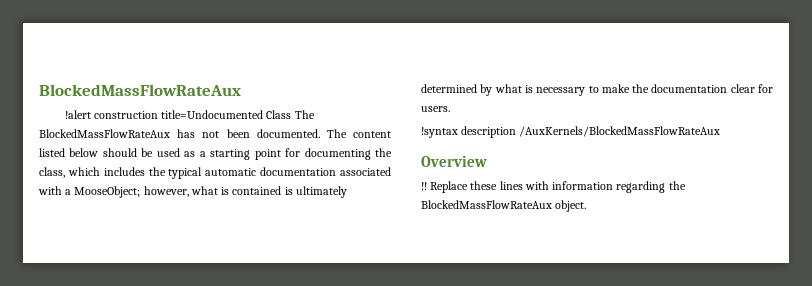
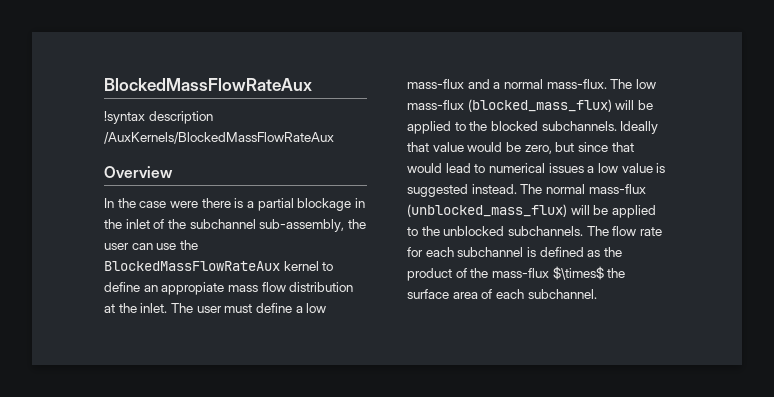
[64,110,315,119] [39,129,391,138] [39,148,392,160] [39,167,391,179] [38,186,347,198] [421,84,773,96] [421,106,450,112] [421,126,721,138] [421,155,487,167] [421,181,686,193] [421,200,587,212] !alert construction title=Undocumented Class The BlockedMassFlowRateAux has not been documented. The content listed below should be used as a starting point for documenting the class, which includes the typical automatic documentation associated with a MooseObject; however, what is contained is ultimately determined by what is necessary to make the documentation clear for users. // !syntax description /AuxKernels/BlockedMassFlowRateAux // Overview // !! Replace these lines with information regarding the BlockedMassFlowRateAux object. -> [104,111,213,124] [104,132,334,144] [104,166,173,178] [104,198,365,211] [104,219,366,232] [104,240,198,250] [104,261,334,271] [104,282,354,295] [104,303,327,313] [407,79,656,89] [407,99,653,112] [407,121,659,134] [407,142,634,154] [407,163,666,173] [407,184,646,197] [407,204,656,218] [407,226,662,236] [407,247,622,257] [407,266,626,281] [407,289,597,299] !syntax description /AuxKernels/BlockedMassFlowRateAux // Overview // In the case were there is a partial blockage in the inlet of the subchannel sub-assembly, the user can use the BlockedMassFlowRateAux kernel to define an appropiate mass flow distribution at the inlet. The user must define a low mass-flux and a normal mass-flux. The low mass-flux (blocked_mass_flux) will be applied to the blocked subchannels. Ideally that value would be zero, but since that would lead to numerical issues a low value is suggested instead. The normal mass-flux (unblocked_mass_flux) will be applied to the unblocked subchannels. The flow rate for each subchannel is defined as the product of the mass-flux $\times$ the surface area of each subchannel.

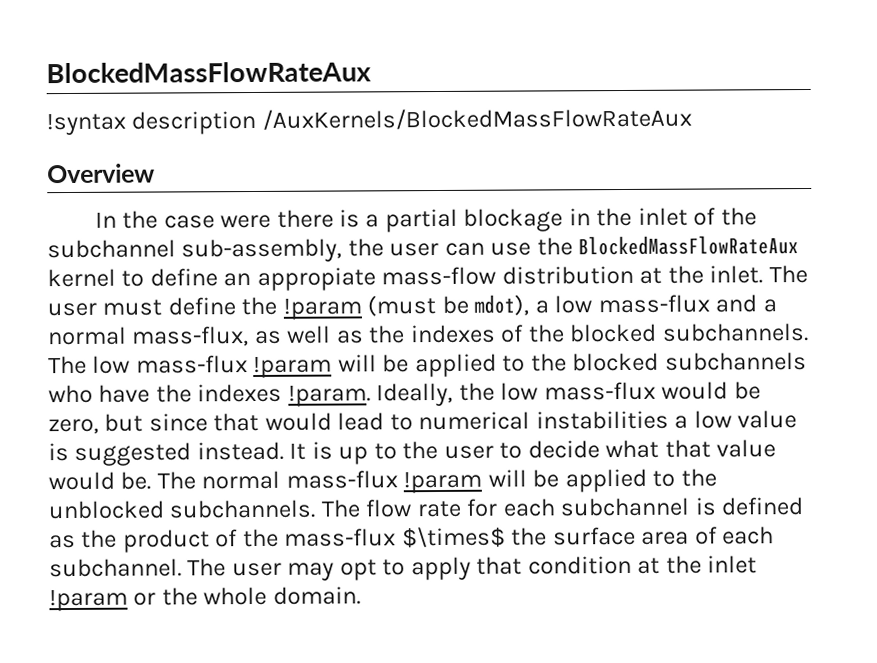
[227,282,286,292] mass flow -> [381,266,497,286] mass-flow
(292, 308) none -> [241,294,530,320] the !param (must be mdot),
[546,79,607,89] mass-flux. -> [131,323,809,347] mass-flux, as well as the indexes of the blocked subchannels.
[467,99,612,112] (blocked_mass_flux) -> [253,355,333,379] !param
[541,121,659,134] [407,142,464,152] subchannels. Ideally that value -> [664,352,807,371] [48,381,656,407] subchannels who have the indexes !param. Ideally, the low mass-flux
[548,163,584,173] issues -> [535,410,669,430] instabilities
(517, 189) none -> [289,439,777,465] [48,471,152,491] It is up to the user to decide what that value would be.
[407,204,567,217] (unblocked_mass_flux) -> [403,470,483,494] !param
(597, 294) none -> [187,555,758,581] [49,586,361,612] The user may opt to apply that condition at the inlet !param or the whole domain.

